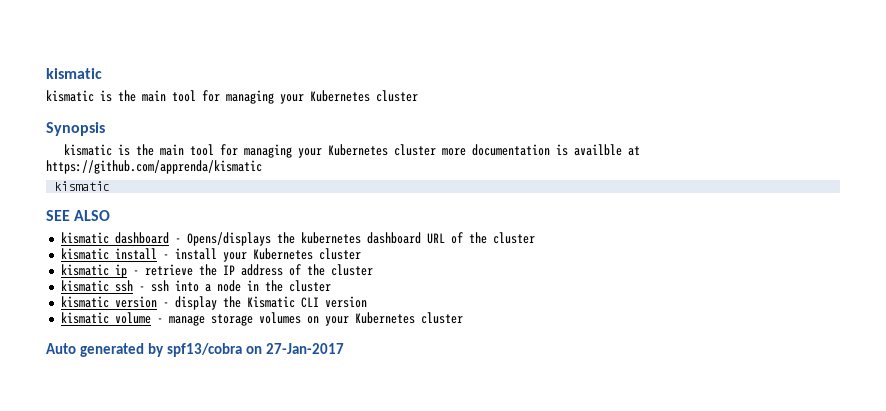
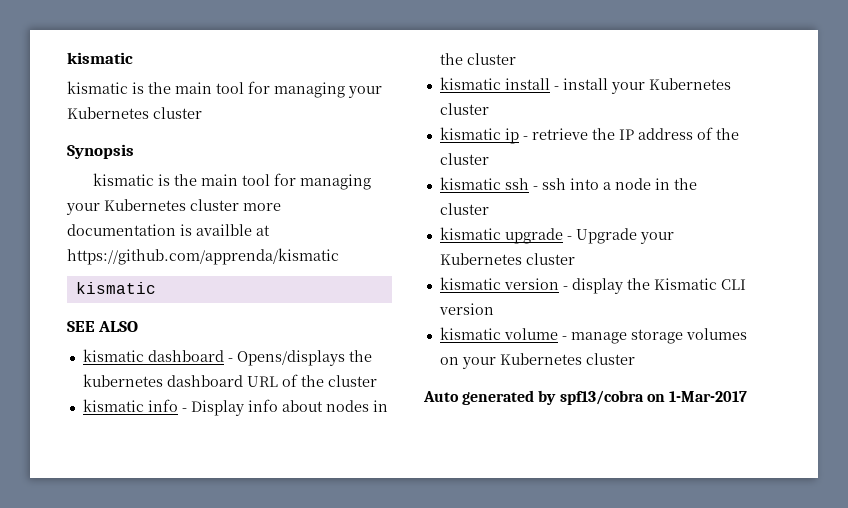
(535, 238) none -> [82,399,388,416] [439,53,516,65] // kismatic info - Display info about nodes in the cluster
(331, 286) none -> [439,227,674,244] [439,253,575,265] // kismatic upgrade - Upgrade your Kubernetes cluster
[265,343,344,354] 27-Jan-2017 -> [668,391,747,402] 1-Mar-2017

